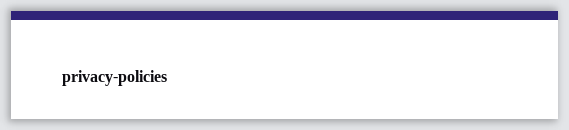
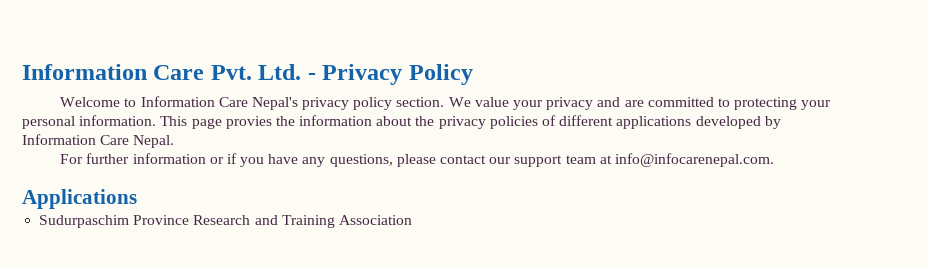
[62,70,167,86] privacy-policies -> [22,64,473,85] [60,96,832,110] [22,115,781,129] [22,134,175,148] [60,153,774,167] [22,189,137,209] [39,215,412,228] Information Care Pvt. Ltd. - Privacy Policy // Welcome to Information Care Nepal's privacy policy section. We value your privacy and are committed to protecting your personal information. This page provies the information about the privacy policies of different applications developed by Information Care Nepal. // For further information or if you have any questions, please contact our support team at info@infocarenepal.com. // Applications // Sudurpaschim Province Research and Training Association

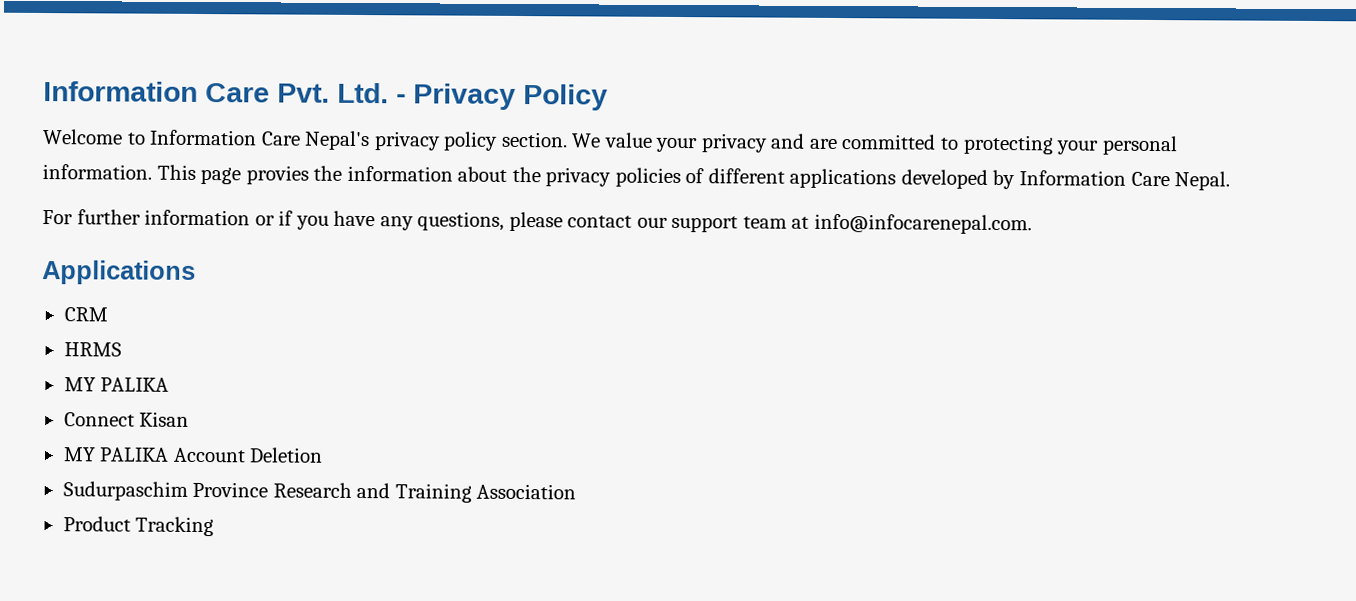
(137, 199) none -> [63,307,108,322] [63,342,122,357] [63,377,170,392] [63,411,190,427] [62,447,324,463] // CRM // HRMS // MY PALIKA // Connect Kisan // MY PALIKA Account Deletion
(412, 220) none -> [62,516,215,537] // Product Tracking

